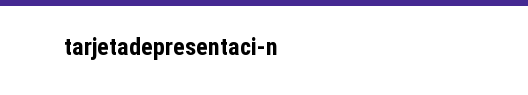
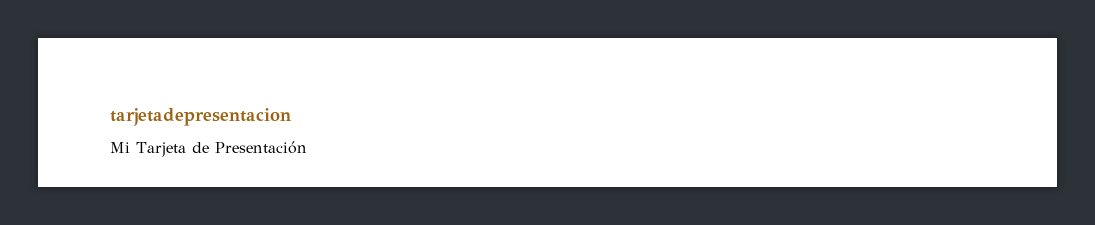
[64,37,278,60] tarjetadepresentaci-n -> [110,108,291,126] [110,141,307,157] tarjetadepresentacion // Mi Tarjeta de Presentación

